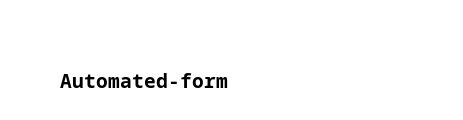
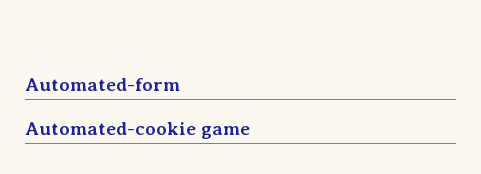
(228, 80) none -> [25,122,251,139] // Automated-cookie game

